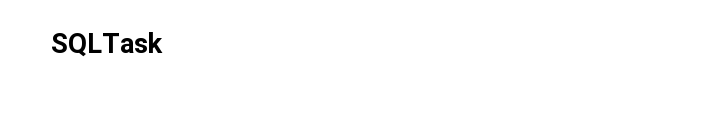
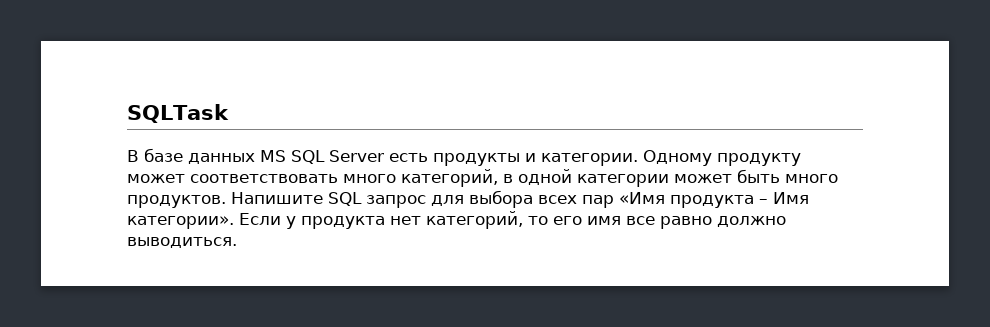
(163, 44) none -> [127,148,801,166] [127,169,838,187] [127,190,809,208] [127,211,786,229] [127,237,237,248] // В базе данных MS SQL Server есть продукты и категории. Одному продукту может соответствовать много категорий, в одной категории может быть много продуктов. Напишите SQL запрос для выбора всех пар «Имя продукта – Имя категории». Если у продукта нет категорий, то его имя все равно должно выводиться.

